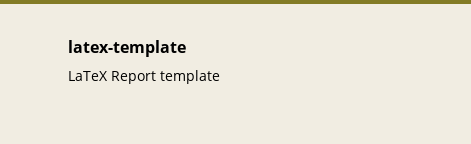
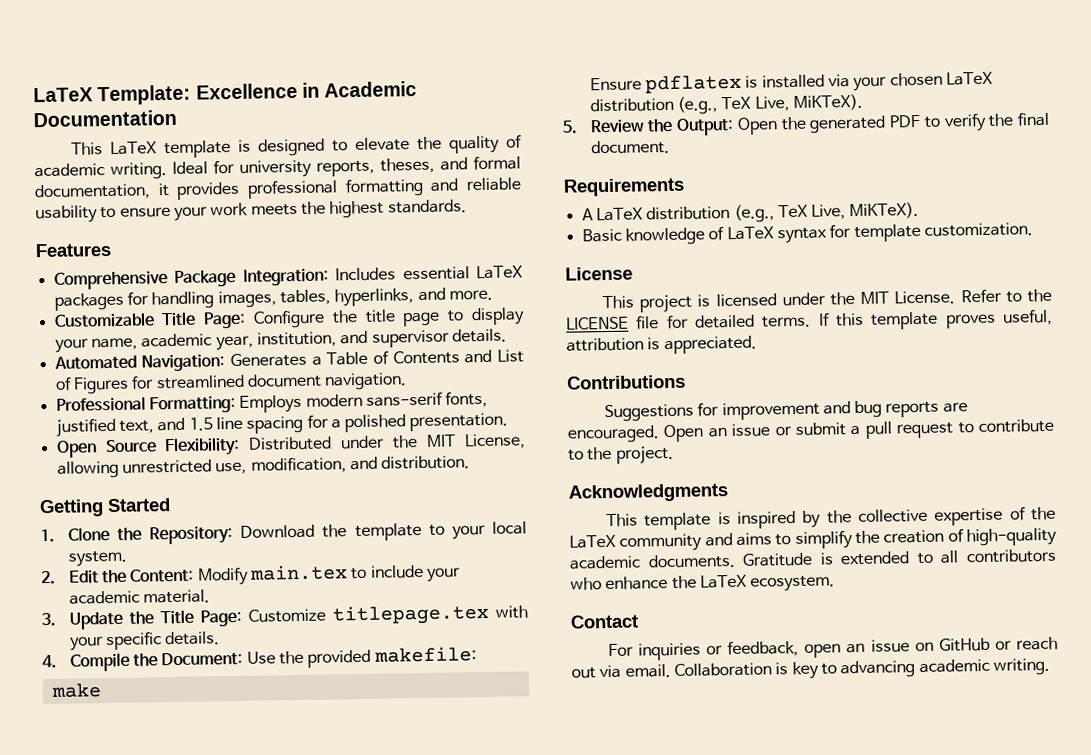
[68,40,186,57] [68,70,220,84] latex-template // LaTeX Report template -> [33,81,418,106] [33,109,177,128] [70,134,522,159] [34,155,521,180] [34,177,522,201] [35,199,467,224] [35,242,111,258] [53,265,524,290] [53,287,493,311] [53,307,525,329] [54,328,507,353] [53,349,524,372] [54,372,408,395] [55,390,489,414] [55,412,509,437] [55,433,526,458] [56,455,471,479] [39,498,171,518] [40,521,527,545] [67,550,127,567] [41,564,461,586] [68,589,211,605] [41,603,529,630] [69,631,221,651] [42,646,477,672] [50,683,102,698] [589,71,993,94] [589,93,864,115] [562,111,1050,136] [590,139,670,155] [563,177,685,197] [581,201,920,223] [581,222,1033,246] [565,266,633,281] [601,288,1052,313] [566,308,1053,331] [566,335,757,355] [566,374,686,390] [603,400,968,423] [567,418,1054,444] [568,445,674,464] [568,483,728,503] [605,506,1056,531] [569,527,1057,552] [569,548,1057,570] [570,574,836,592] [570,614,639,629] [607,636,1058,661] [571,657,1050,680] LaTeX Template: Excellence in Academic Documentation // This LaTeX template is designed to elevate the quality of academic writing. Ideal for university reports, theses, and formal documentation, it provides professional formatting and reliable usability to ensure your work meets the highest standards. // Features // Comprehensive Package Integration: Includes essential LaTeX packages for handling images, tables, hyperlinks, and more. // Customizable Title Page: Configure the title page to display your name, academic year, institution, and supervisor details. // Automated Navigation: Generates a Table of Contents and List of Figures for streamlined document navigation. // Professional Formatting: Employs modern sans-serif fonts, justified text, and 1.5 line spacing for a polished presentation. // Open Source Flexibility: Distributed under the MIT License, allowing unrestricted use, modification, and distribution. // Getting Started // 1. Clone the Repository: Download the template to your local system. // 2. Edit the Content: Modify main.tex to include your academic material. // 3. Update the Title Page: Customize titlepage.tex with your specific details. // 4. Compile the Document: Use the provided makefile: // make // Ensure pdflatex is installed via your chosen LaTeX distribution (e.g., TeX Live, MiKTeX). // 5. Review the Output: Open the generated PDF to verify the final document. // Requirements // A LaTeX distribution (e.g., TeX Live, MiKTeX). // Basic knowledge of LaTeX syntax for template customization. // License // This project is licensed under the MIT License. Refer to the LICENSE file for detailed terms. If this template proves useful, attribution is appreciated. // Contributions // Suggestions for improvement and bug reports are encouraged. Open an issue or submit a pull request to contribute to the project. // Acknowledgments // This template is inspired by the collective expertise of the LaTeX community and aims to simplify the creation of high-quality academic documents. Gratitude is extended to all contributors who enhance the LaTeX ecosystem. // Contact // For inquiries or feedback, open an issue on GitHub or reach out via email. Collaboration is key to advancing academic writing.

